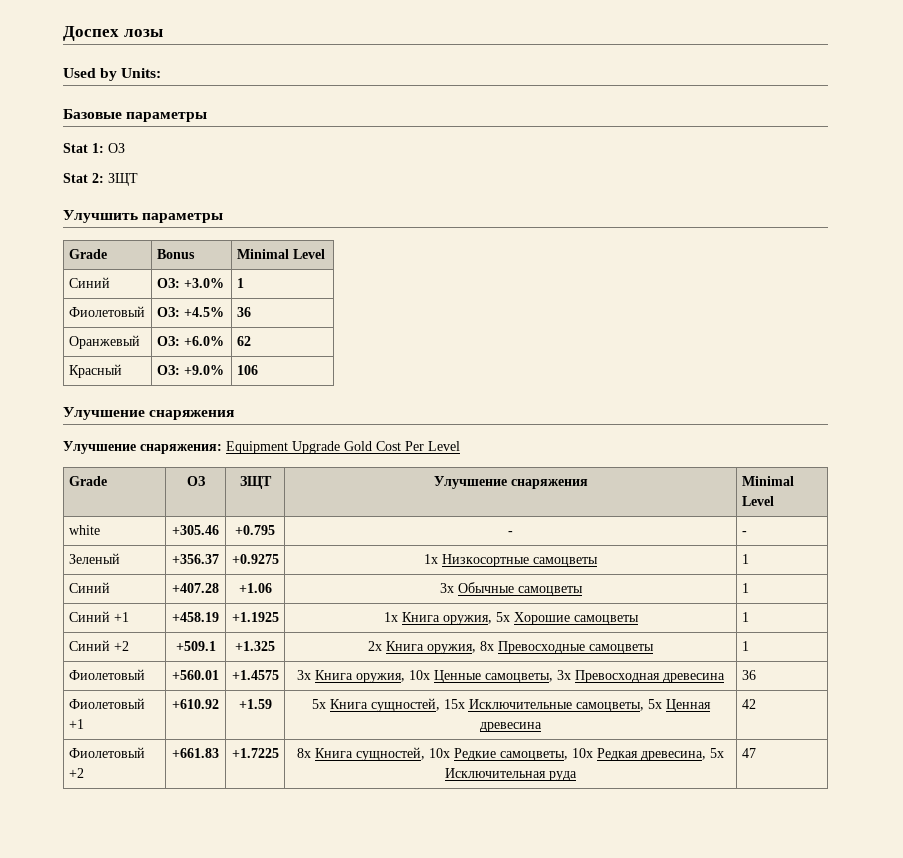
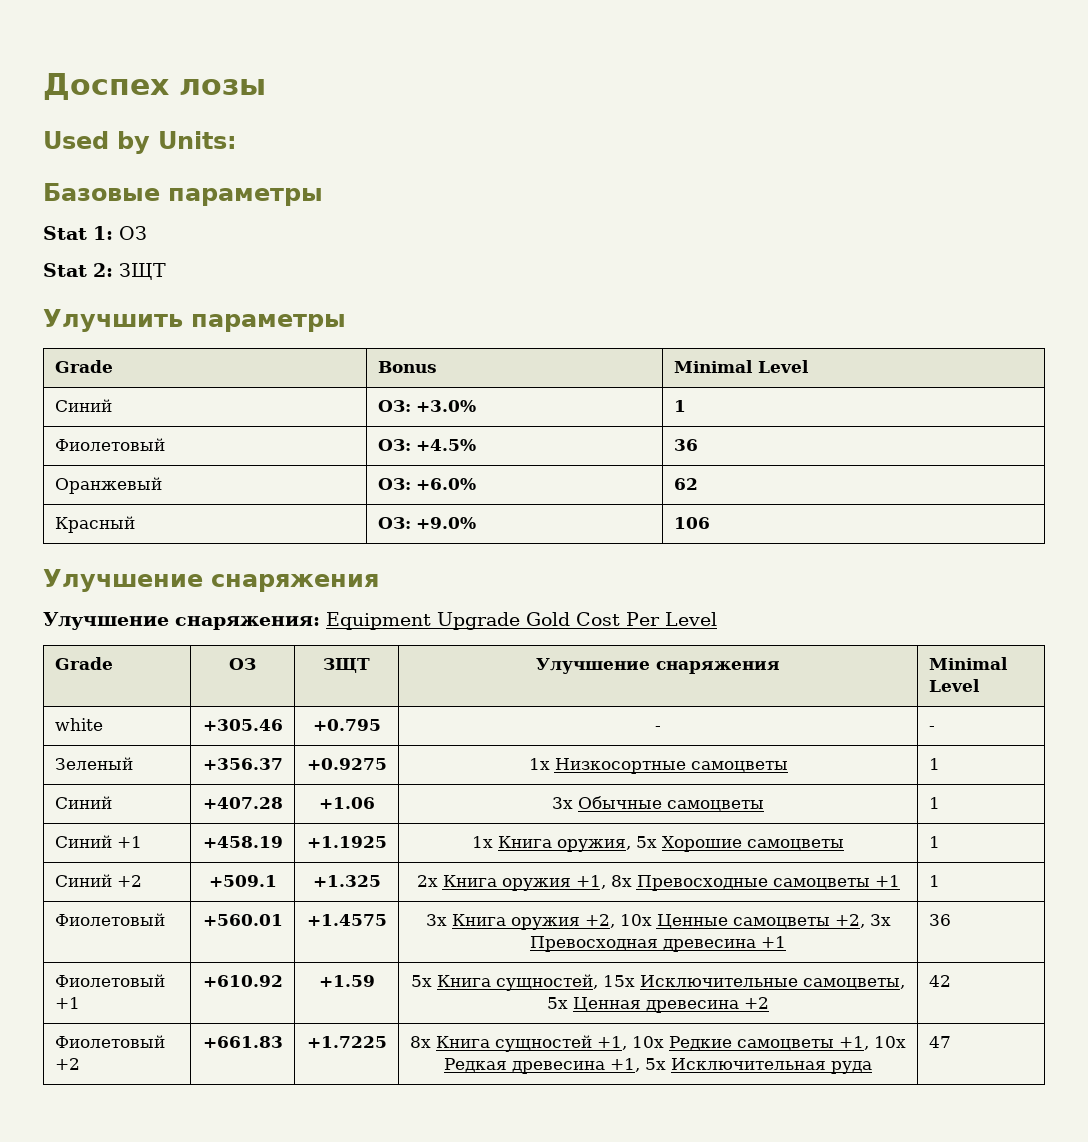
[427,644,477,654] оружия, -> [501,875,606,891] оружия +1,
(654, 649) none -> [874,875,900,887] +1
[356,670,553,683] оружия, 10x Ценные самоцветы, -> [510,914,865,930] оружия +2, 10x Ценные самоцветы +2,
(725, 678) none -> [761,936,786,948] +1
(542, 727) none -> [744,997,769,1009] +2
[356,747,706,761] сущностей, 10x Редкие самоцветы, 10x Редкая древесина, -> [495,1035,906,1052] [444,1058,640,1074] сущностей +1, 10x Редкие самоцветы +1, 10x Редкая древесина +1,

